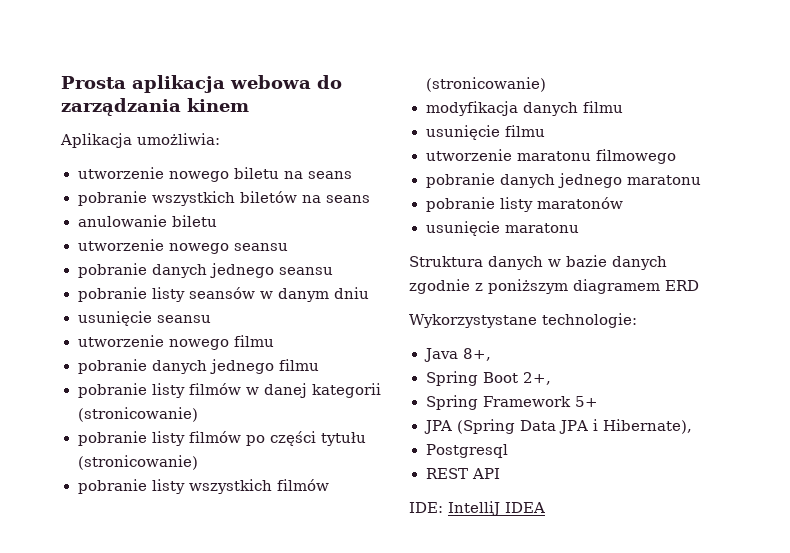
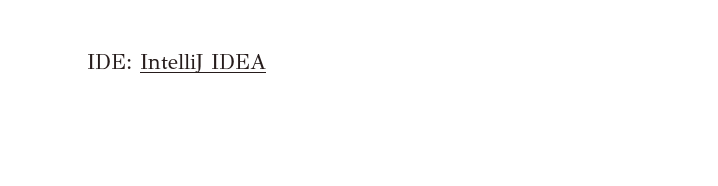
[61,75,342,93] [61,98,249,116] [60,133,220,148] [77,167,352,182] [77,191,370,206] [77,215,217,227] [77,239,288,254] [77,263,333,278] [77,287,369,302] [77,311,211,326] [77,335,274,350] [77,359,319,374] [77,383,381,398] [77,407,198,422] [77,431,366,446] [77,455,198,470] [77,479,329,494] [425,77,546,92] [425,101,623,116] [425,125,545,140] [425,149,676,164] [425,173,701,188] [425,197,623,212] [425,221,579,236] [409,255,667,270] [409,279,699,294] [409,313,637,328] [423,348,491,362] [425,371,551,386] [425,395,598,410] [423,419,693,434] [425,444,508,458] [425,468,500,479] Prosta aplikacja webowa do zarządzania kinem // Aplikacja umożliwia: // utworzenie nowego biletu na seans // pobranie wszystkich biletów na seans // anulowanie biletu // utworzenie nowego seansu // pobranie danych jednego seansu // pobranie listy seansów w danym dniu // usunięcie seansu // utworzenie nowego filmu // pobranie danych jednego filmu // pobranie listy filmów w danej kategorii (stronicowanie) // pobranie listy filmów po części tytułu (stronicowanie) // pobranie listy wszystkich filmów (stronicowanie) // modyfikacja danych filmu // usunięcie filmu // utworzenie maratonu filmowego // pobranie danych jednego maratonu // pobranie listy maratonów // usunięcie maratonu // Struktura danych w bazie danych zgodnie z poniższym diagramem ERD // Wykorzystystane technologie: // Java 8+, // Spring Boot 2+, // Spring Framework 5+ // JPA (Spring Data JPA i Hibernate), // Postgresql // REST API // -> (87, 61) none

